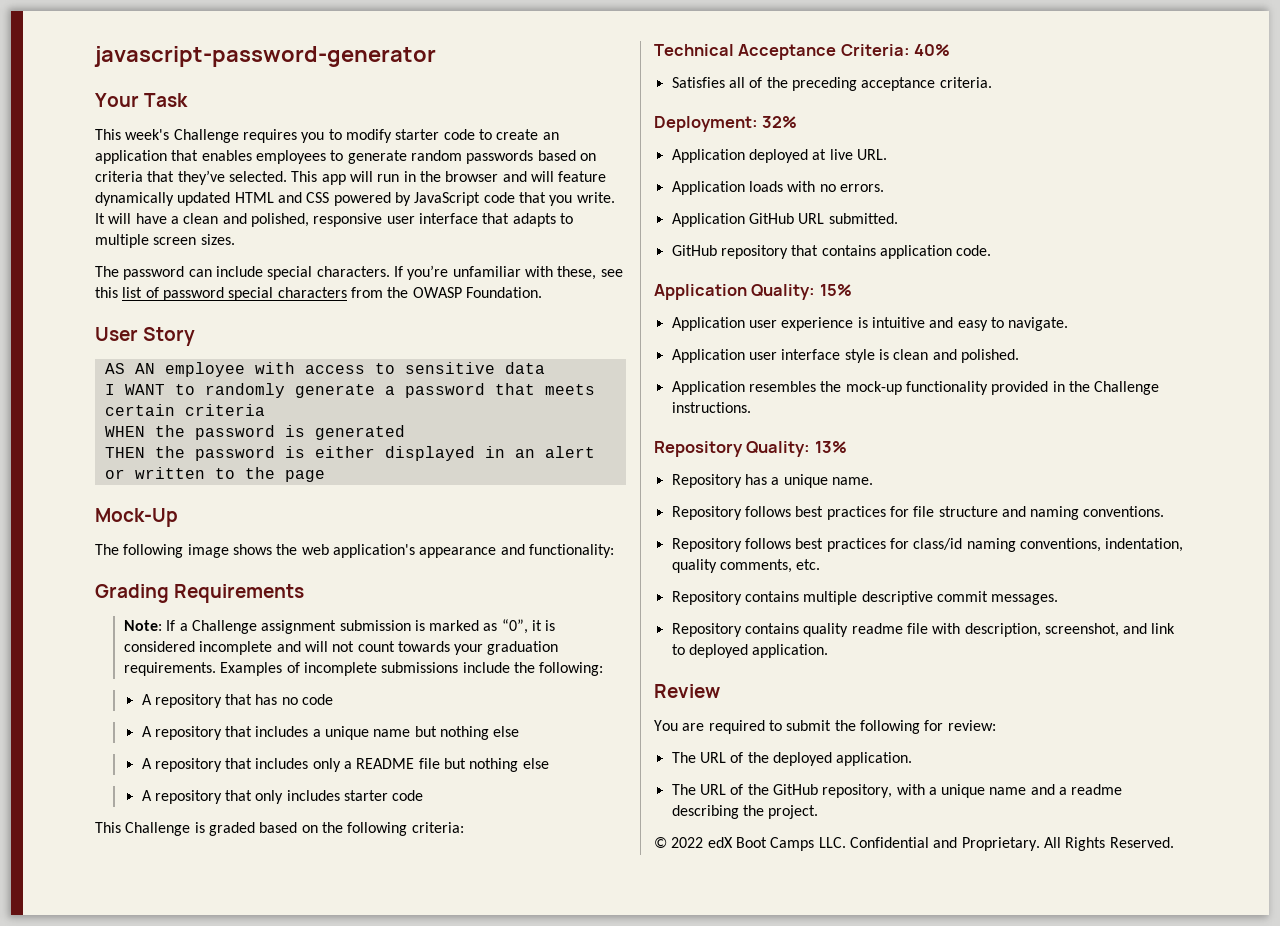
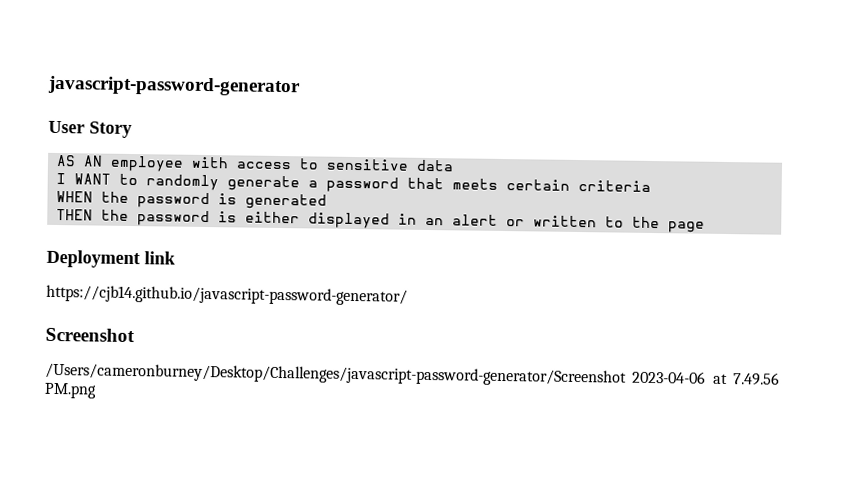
[95,93,189,107] [95,129,559,143] [95,150,596,164] [95,170,607,185] [95,192,615,206] [95,213,573,227] [95,234,235,248] [95,265,623,280] [95,287,542,301] // Your Task // This week's Challenge requires you to modify starter code to create an application that enables employees to generate random passwords based on criteria that they’ve selected. This app will run in the browser and will feature dynamically updated HTML and CSS powered by JavaScript code that you write. It will have a clean and polished, responsive user interface that adapts to multiple screen sizes. // The password can include special characters. If you’re unfamiliar with these, see this list of password special characters from the OWASP Foundation. -> (301, 86) none
[95,508,178,527] [95,544,614,558] [95,584,305,603] [123,619,556,634] [123,641,559,655] [123,662,604,676] [141,694,334,708] [141,726,520,740] [141,758,549,772] [141,790,424,804] [95,822,464,836] [654,44,951,60] [671,77,992,91] [654,116,798,132] [671,149,887,163] [671,181,884,195] [671,213,898,227] [671,245,992,259] [654,284,852,300] [671,317,1069,331] [671,349,1019,363] [671,381,1160,395] [671,402,751,413] [654,441,847,457] [671,474,873,488] [671,506,1165,520] [671,538,1184,552] [671,559,821,573] [671,591,1059,605] [671,623,1176,637] [671,644,829,658] [654,684,720,698] [654,720,996,734] [671,752,913,766] [671,784,1123,798] [671,805,819,819] [654,837,1174,851] Mock-Up // The following image shows the web application's appearance and functionality: // Grading Requirements // Note: If a Challenge assignment submission is marked as “0”, it is considered incomplete and will not count towards your graduation requirements. Examples of incomplete submissions include the following: // A repository that has no code // A repository that includes a unique name but nothing else // A repository that includes only a README file but nothing else // A repository that only includes starter code // This Challenge is graded based on the following criteria: // Technical Acceptance Criteria: 40% // Satisfies all of the preceding acceptance criteria. // Deployment: 32% // Application deployed at live URL. // Application loads with no errors. // Application GitHub URL submitted. // GitHub repository that contains application code. // Application Quality: 15% // Application user experience is intuitive and easy to navigate. // Application user interface style is clean and polished. // Application resembles the mock-up functionality provided in the Challenge instructions. // Repository Quality: 13% // Repository has a unique name. // Repository follows best practices for file structure and naming conventions. // Repository follows best practices for class/id naming conventions, indentation, quality comments, etc. // Repository contains multiple descriptive commit messages. // Repository contains quality readme file with description, screenshot, and link to deployed application. // Review // You are required to submit the following for review: // The URL of the deployed application. // The URL of the GitHub repository, with a unique name and a readme describing the project. // © 2022 edX Boot Camps LLC. Confidential and Proprietary. All Rights Reserved. -> [46,249,175,269] [46,284,408,306] [45,327,135,343] [45,362,780,387] [44,382,97,399] Deployment link // https://cjb14.github.io/javascript-password-generator/ // Screenshot // /Users/cameronburney/Desktop/Challenges/javascript-password-generator/Screenshot 2023-04-06 at 7.49.56 PM.png

